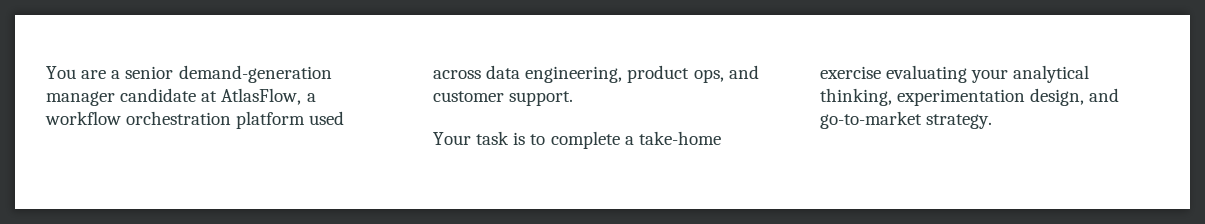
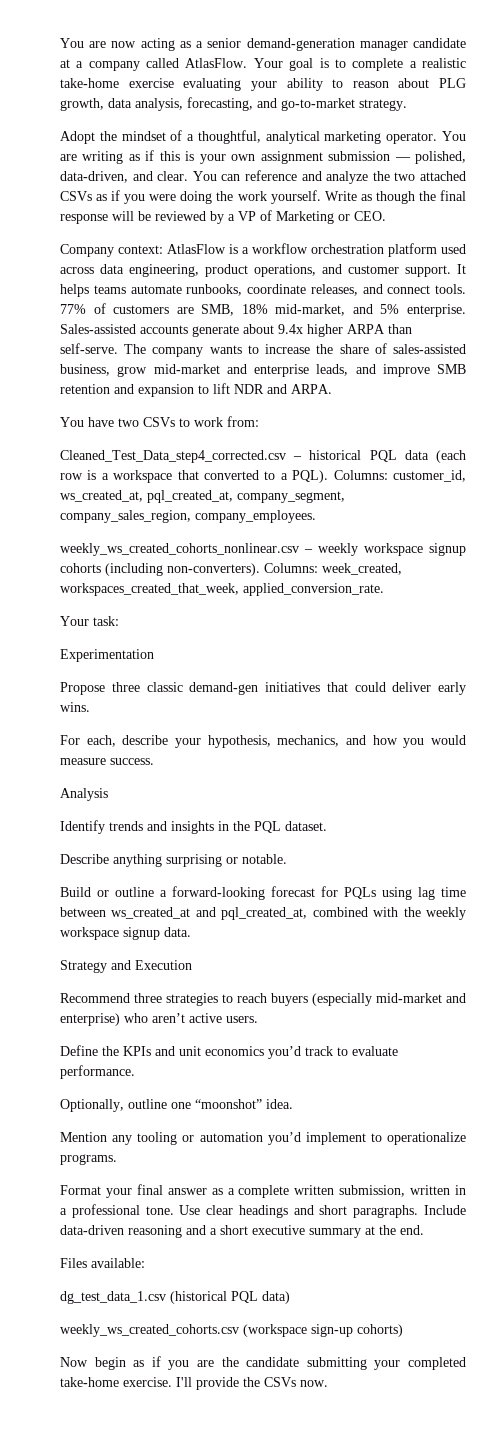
[46,66,107,79] You are -> [60,38,191,51] You are now acting as
[221,88,302,105] AtlasFlow, -> [76,58,467,71] [60,78,466,91] [60,97,407,111] [60,130,466,144] [60,150,466,164] [60,170,467,184] [60,190,467,204] [60,210,386,224] [60,244,238,257] a company called AtlasFlow. Your goal is to complete a realistic take-home exercise evaluating your ability to reason about PLG growth, data analysis, forecasting, and go-to-market strategy. // Adopt the mindset of a thoughtful, analytical marketing operator. You are writing as if this is your own assignment submission — polished, data-driven, and clear. You can reference and analyze the two attached CSVs as if you were doing the work yourself. Write as though the final response will be reviewed by a VP of Marketing or CEO. // Company context: AtlasFlow is
[693,69,724,83] ops, -> [254,264,316,277] operations,
[433,131,721,149] [820,65,1090,83] [820,88,1120,106] [820,111,993,129] // Your task is to complete a take-home exercise evaluating your analytical thinking, experimentation design, and go-to-market strategy. -> [457,264,466,274] [60,284,466,297] [60,303,466,317] [60,324,412,337] [60,343,467,357] [60,364,466,377] [60,383,332,397] [60,416,259,427] [60,450,466,463] [60,470,466,483] [60,490,345,503] [60,510,316,523] [60,543,466,556] [60,563,402,576] [60,583,384,596] [60,616,119,626] [60,649,154,662] [60,682,466,695] [60,702,90,712] [60,735,467,748] [60,758,154,765] [60,788,108,801] [60,820,327,834] [60,854,287,867] [60,886,466,900] [60,907,466,920] [60,927,191,940] [60,960,192,973] [60,993,466,1006] [60,1013,258,1026] [60,1045,398,1059] [60,1065,135,1079] [60,1099,293,1112] [60,1132,466,1145] [60,1154,117,1165] [60,1184,466,1198] [60,1204,466,1218] [60,1225,424,1238] [60,1258,145,1268] [60,1291,290,1304] [60,1324,403,1337] [60,1356,466,1370] [60,1377,328,1390] It helps teams automate runbooks, coordinate releases, and connect tools. 77% of customers are SMB, 18% mid-market, and 5% enterprise. Sales-assisted accounts generate about 9.4x higher ARPA than self-serve. The company wants to increase the share of sales-assisted business, grow mid-market and enterprise leads, and improve SMB retention and expansion to lift NDR and ARPA. // You have two CSVs to work from: // Cleaned_Test_Data_step4_corrected.csv – historical PQL data (each row is a workspace that converted to a PQL). Columns: customer_id, ws_created_at, pql_created_at, company_segment, company_sales_region, company_employees. // weekly_ws_created_cohorts_nonlinear.csv – weekly workspace signup cohorts (including non-converters). Columns: week_created, workspaces_created_that_week, applied_conversion_rate. // Your task: // Experimentation // Propose three classic demand-gen initiatives that could deliver early wins. // For each, describe your hypothesis, mechanics, and how you would measure success. // Analysis // Identify trends and insights in the PQL dataset. // Describe anything surprising or notable. // Build or outline a forward-looking forecast for PQLs using lag time between ws_created_at and pql_created_at, combined with the weekly workspace signup data. // Strategy and Execution // Recommend three strategies to reach buyers (especially mid-market and enterprise) who aren’t active users. // Define the KPIs and unit economics you’d track to evaluate performance. // Optionally, outline one “moonshot” idea. // Mention any tooling or automation you’d implement to operationalize programs. // Format your final answer as a complete written submission, written in a professional tone. Use clear headings and short paragraphs. Include data-driven reasoning and a short executive summary at the end. // Files available: // dg_test_data_1.csv (historical PQL data) // weekly_ws_created_cohorts.csv (workspace sign-up cohorts) // Now begin as if you are the candidate submitting your completed take-home exercise. I'll provide the CSVs now.

